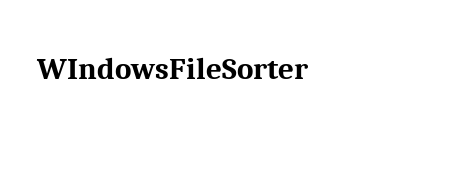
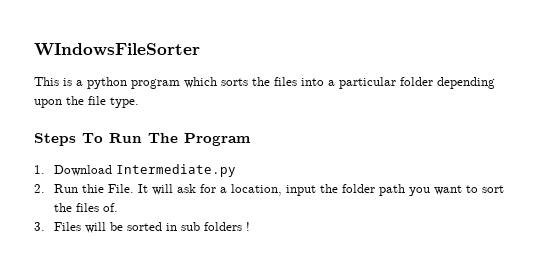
(309, 68) none -> [34,77,495,89] [34,96,139,108] [34,133,251,146] [34,164,237,177] [34,184,505,196] [54,203,119,212] [34,222,251,233] // This is a python program which sorts the files into a particular folder depending upon the file type. // Steps To Run The Program // 1. Download Intermediate.py // 2. Run thie File. It will ask for a location, input the folder path you want to sort the files of. // 3. Files will be sorted in sub folders !

